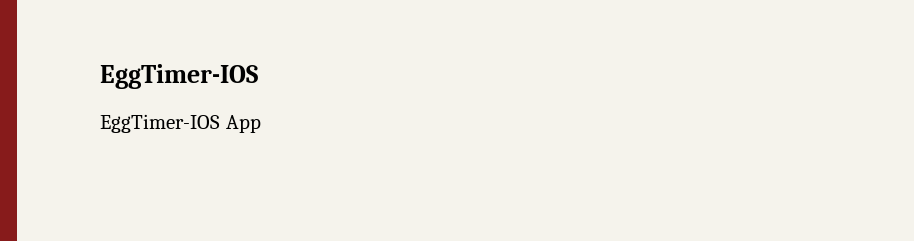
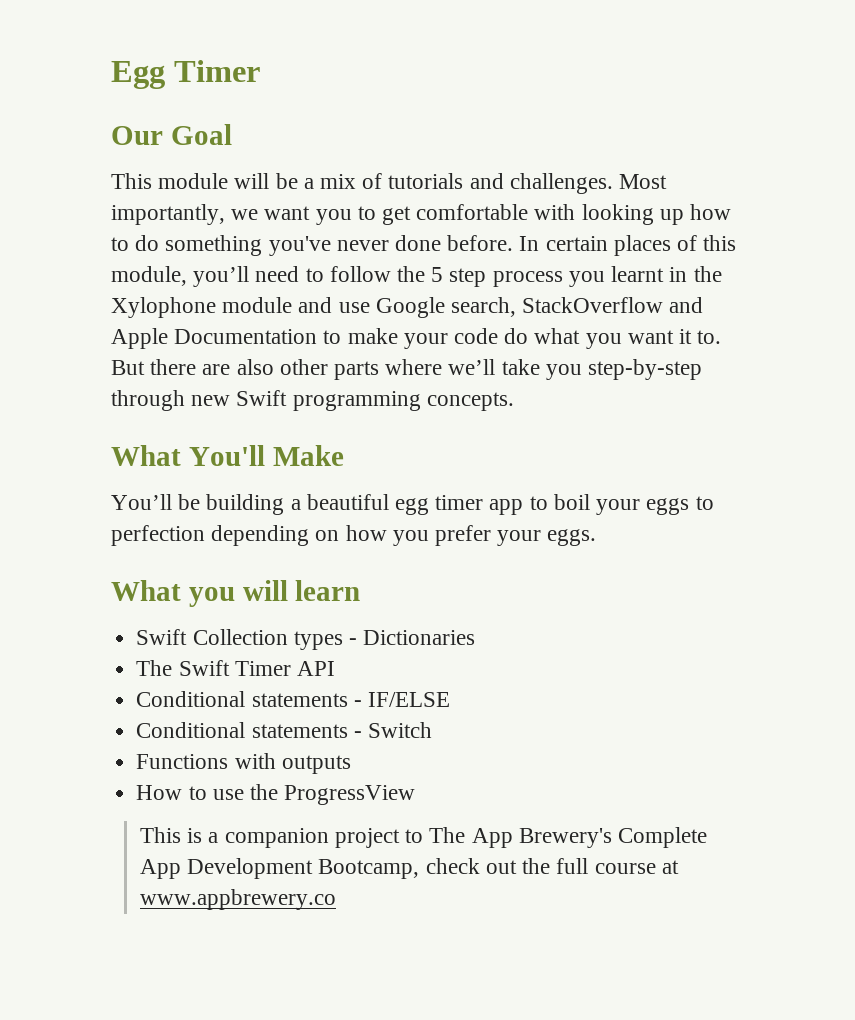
[100,64,258,89] [100,114,261,133] EggTimer-IOS // EggTimer-IOS App -> [111,60,260,89] [111,124,232,145] [111,173,668,194] [111,204,732,225] [111,235,737,256] [111,266,722,287] [111,297,704,318] [111,328,722,349] [111,359,703,380] [111,390,514,411] [111,445,344,466] [111,494,714,515] [111,525,597,546] [111,580,361,607] [136,629,476,650] [136,660,335,676] [136,691,450,707] [136,722,432,738] [136,753,351,774] [136,784,416,805] [140,827,707,848] [140,858,679,879] [140,889,337,910] Egg Timer // Our Goal // This module will be a mix of tutorials and challenges. Most importantly, we want you to get comfortable with looking up how to do something you've never done before. In certain places of this module, you’ll need to follow the 5 step process you learnt in the Xylophone module and use Google search, StackOverflow and Apple Documentation to make your code do what you want it to. But there are also other parts where we’ll take you step-by-step through new Swift programming concepts. // What You'll Make // You’ll be building a beautiful egg timer app to boil your eggs to perfection depending on how you prefer your eggs. // What you will learn // Swift Collection types - Dictionaries // The Swift Timer API // Conditional statements - IF/ELSE // Conditional statements - Switch // Functions with outputs // How to use the ProgressView // This is a companion project to The App Brewery's Complete App Development Bootcamp, check out the full course at www.appbrewery.co

